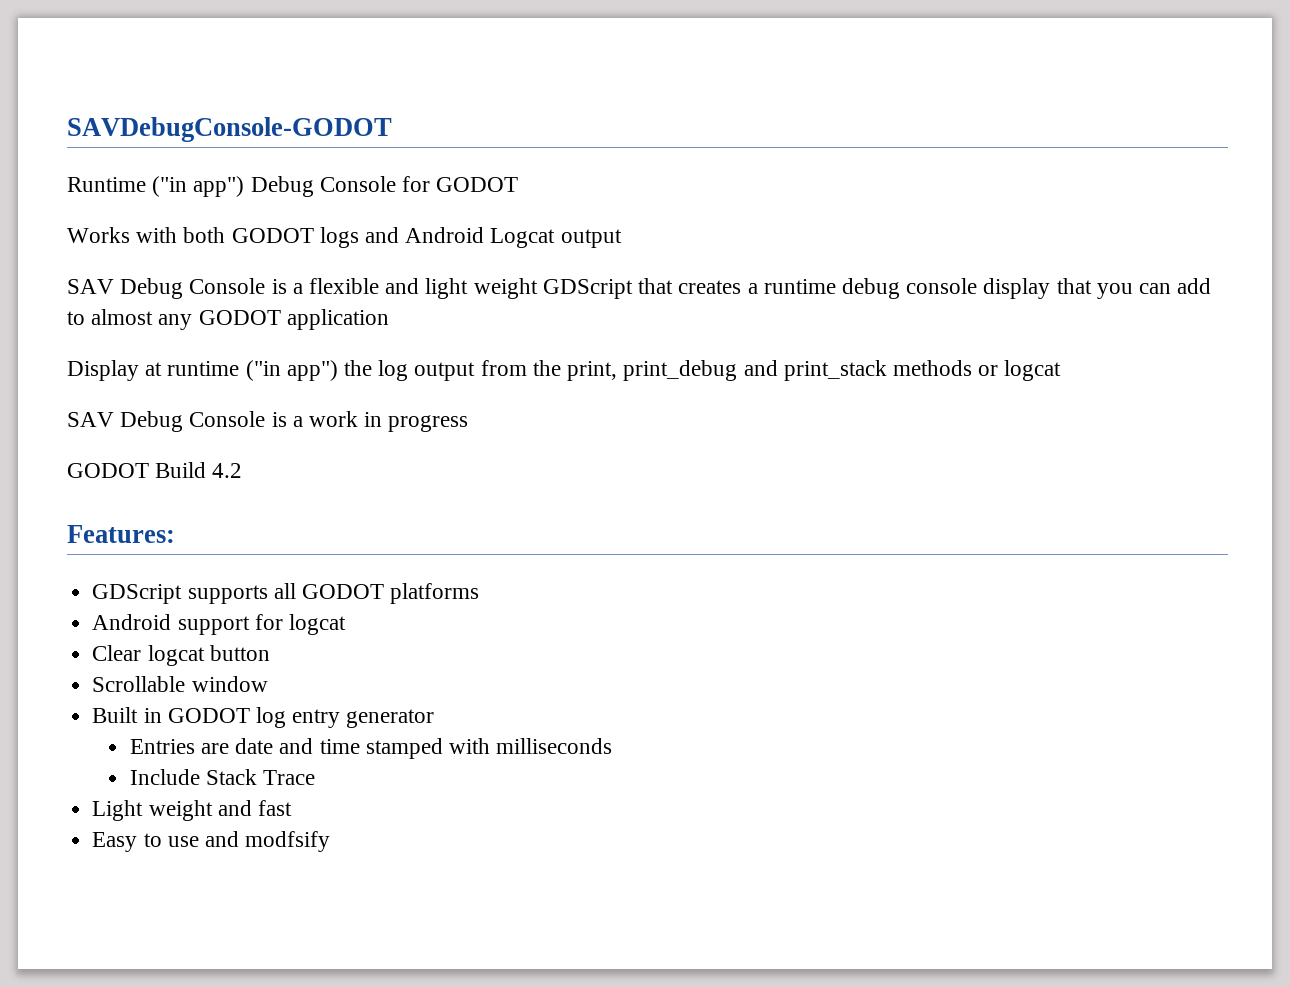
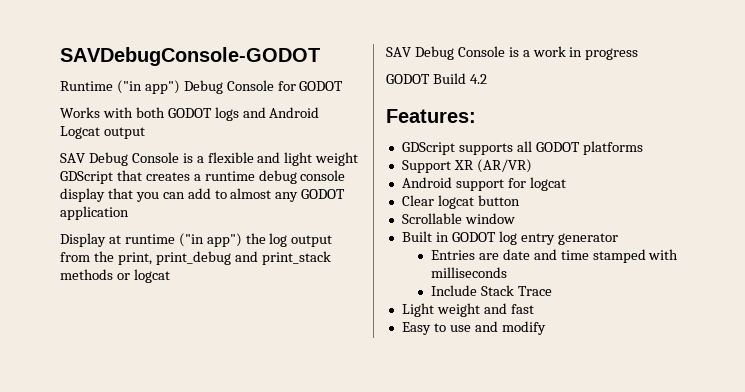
(480, 593) none -> [401,159,532,173] // Support XR (AR/VR)
[245,831,331,852] modfsify -> [501,321,546,335] modify

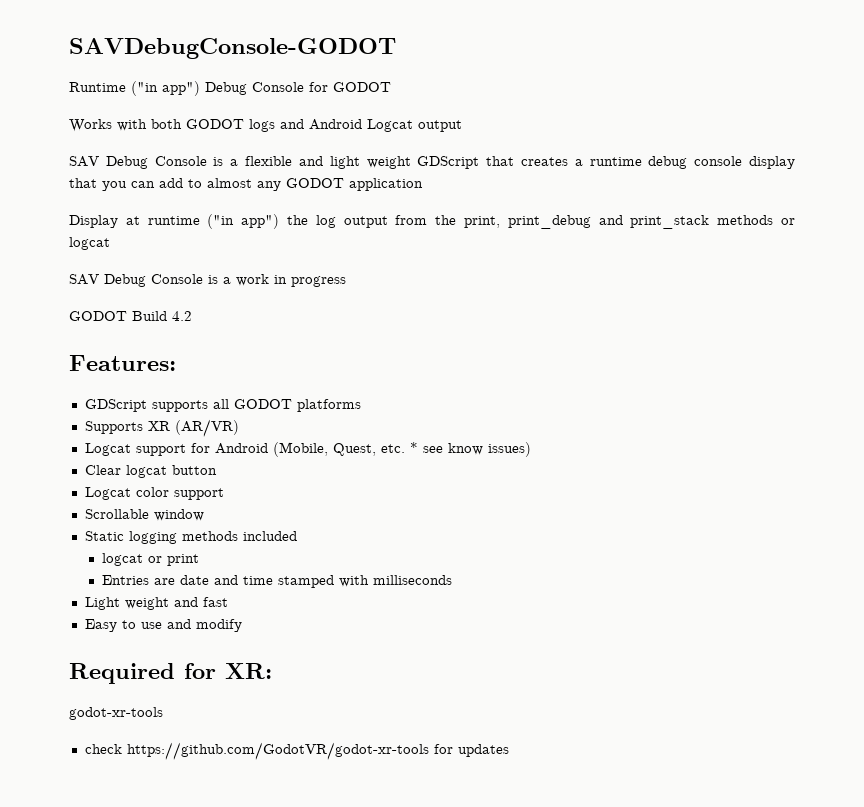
[401,160,451,173] Support -> [84,421,143,434] Supports
[401,177,452,188] Android -> [84,443,131,456] Logcat
[529,177,566,191] logcat -> [214,442,531,457] Android (Mobile, Quest, etc. * see know issues)
(520, 200) none -> [84,487,224,500] // Logcat color support
[401,231,618,245] Built in GODOT log entry generator -> [84,531,297,544] [102,553,200,566] Static logging methods included // logcat or print
[430,285,552,296] // Include Stack Trace -> (453, 580) none
(546, 328) none -> [69,663,272,684] [69,707,163,720] [84,742,509,760] // Required for XR: // godot-xr-tools // check https://github.com/GodotVR/godot-xr-tools for updates

